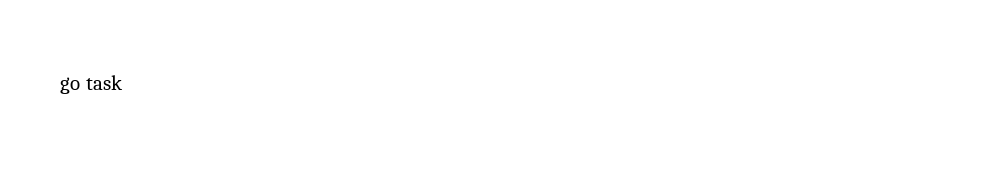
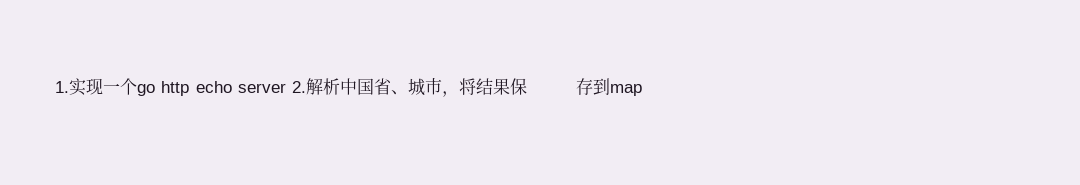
[60,75,123,94] go task -> [55,78,642,97] 1.实现一个go http echo server 2.解析中国省、城市，将结果保存到map

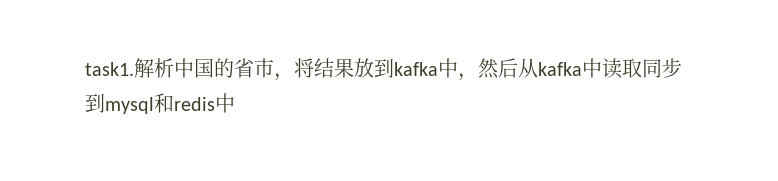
[55,78,306,96] 1.实现一个go http echo server 2. -> [85,62,134,76] task1.
[374,78,425,96] 省、城 -> [214,58,254,78] 的省
[510,78,642,96] 保存到map -> [354,58,682,81] [85,93,235,114] 放到kafka中，然后从kafka中读取同步到mysql和redis中

